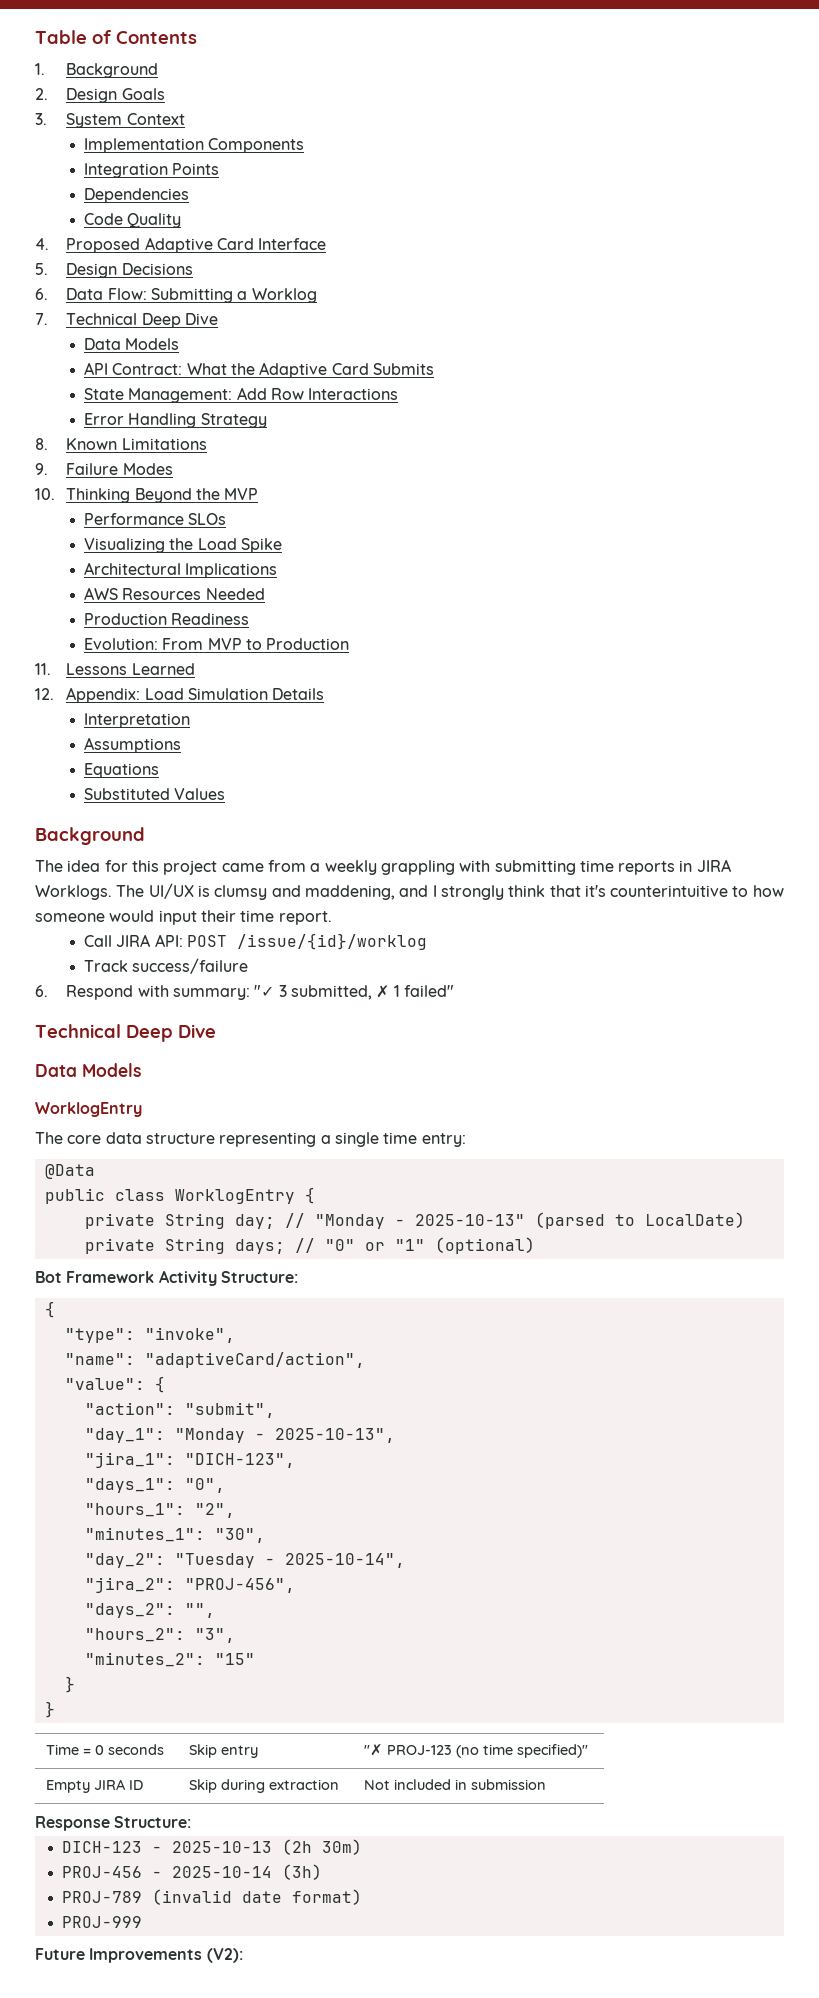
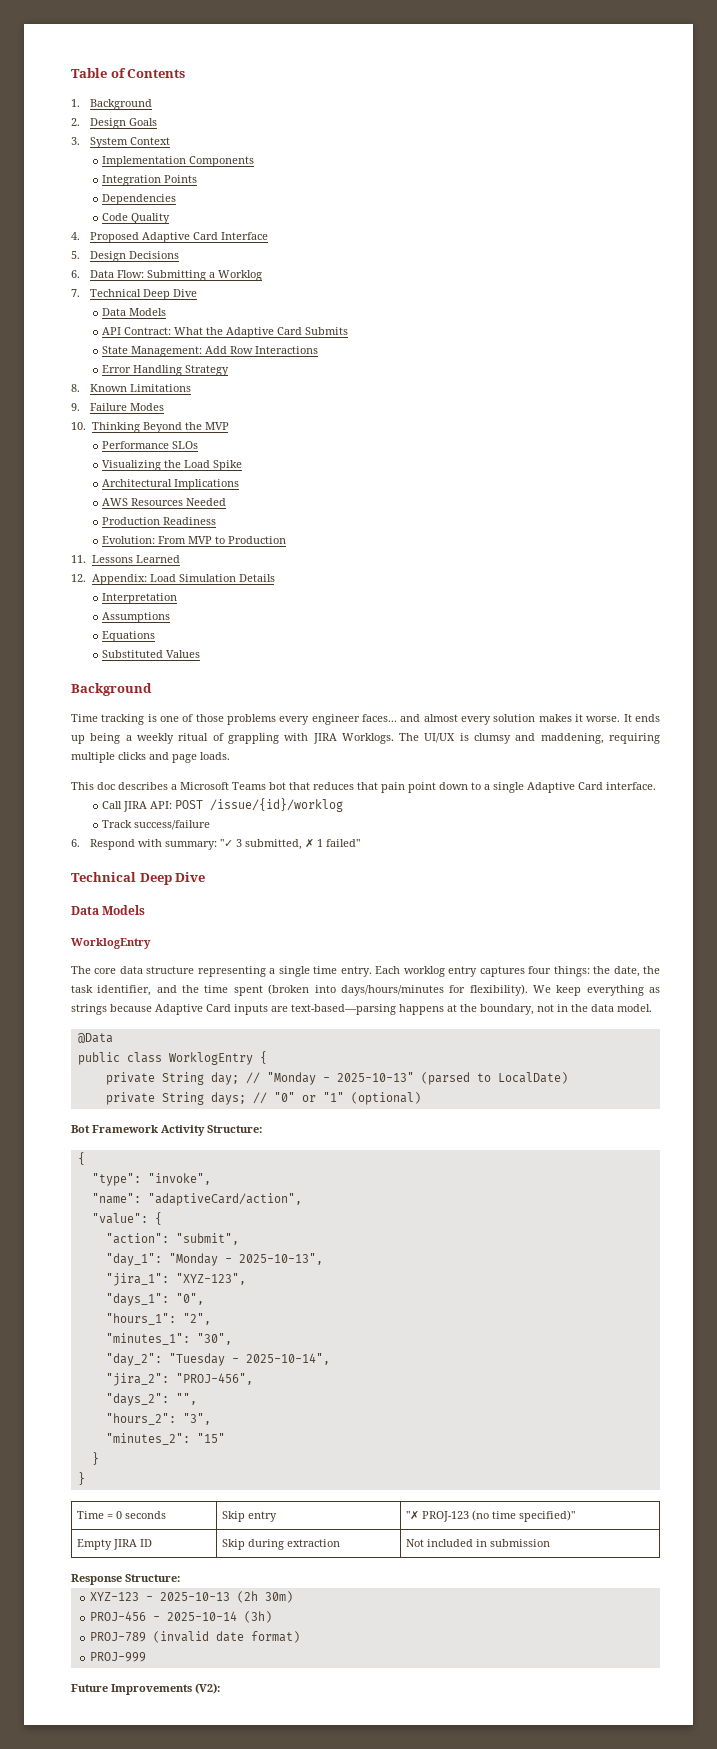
[35,860,693,875] The idea for this project came from a weekly grappling with submitting time reports in -> [71,714,660,725] [71,733,309,744] Time tracking is one of those problems every engineer faces... and almost every solution makes it worse. It ends up being a weekly ritual of grappling with
[399,885,784,900] [35,910,332,925] and I strongly think that it's counterintuitive to how someone would input their time report. -> [609,733,660,744] [71,752,230,763] [71,782,656,793] requiring multiple clicks and page loads. // This doc describes a Microsoft Teams bot that reduces that pain point down to a single Adaptive Card interface.
[421,1133,466,1147] entry: -> [340,966,661,977] [71,984,660,996] [71,1004,652,1015] entry. Each worklog entry captures four things: the date, the task identifier, and the time spent (broken into days/hours/minutes for flexibility). We keep everything as strings because Adaptive Card inputs are text-based—parsing happens at the boundary, not in the data model.
[184,1453,295,1468] "DICH-123", -> [175,1273,246,1285] "XYZ-123",
[62,1841,143,1853] DICH-123 -> [89,1592,139,1601] XYZ-123

